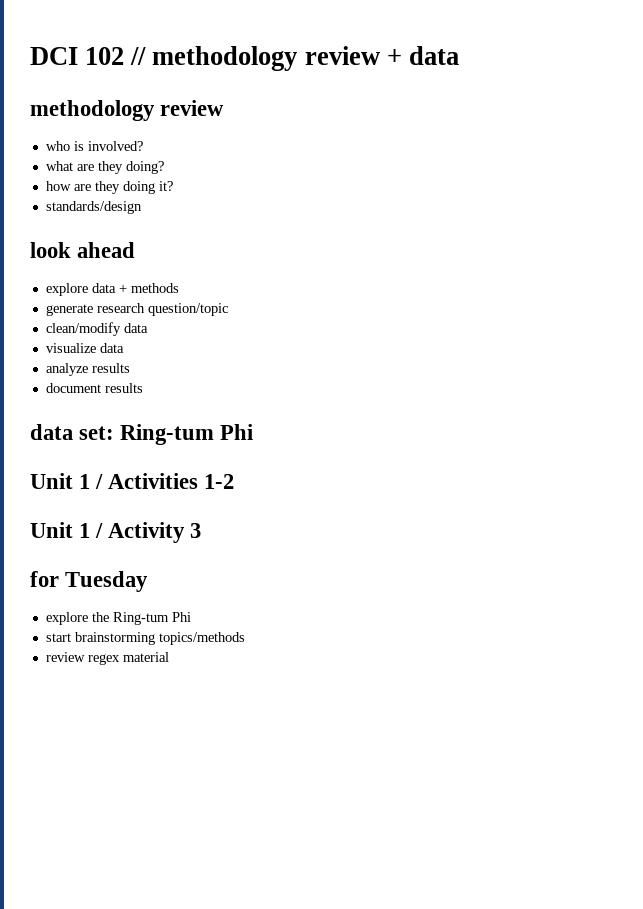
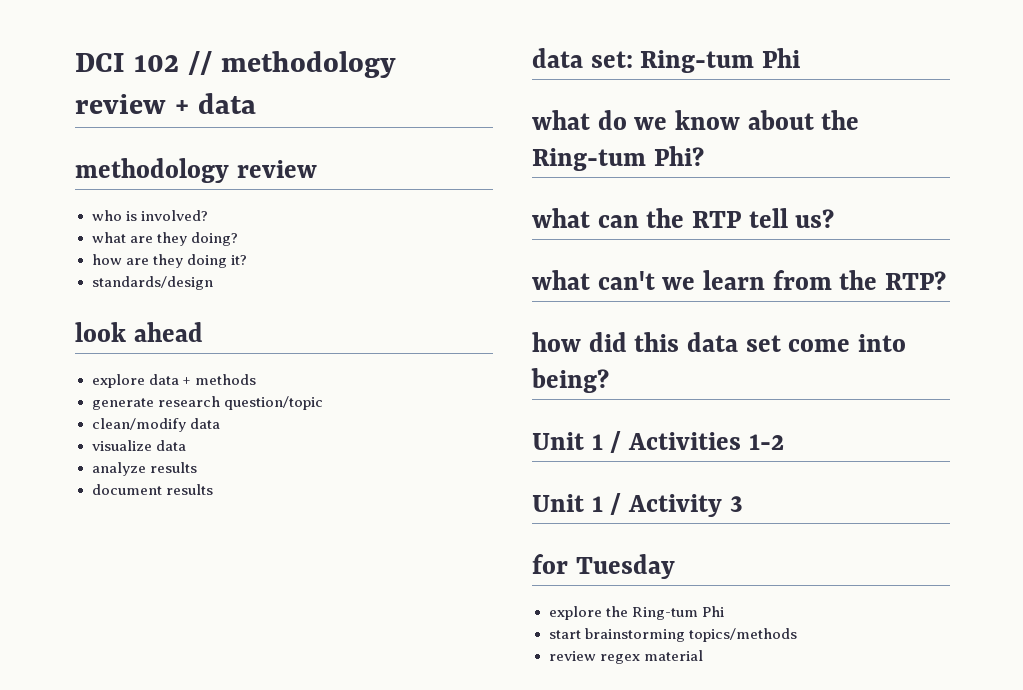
(254, 432) none -> [532,110,860,130] [532,146,704,171] [532,208,835,228] [532,270,947,290] [532,332,907,352] [531,368,609,393] // what do we know about the Ring-tum Phi? // what can the RTP tell us? // what can't we learn from the RTP? // how did this data set come into being?

